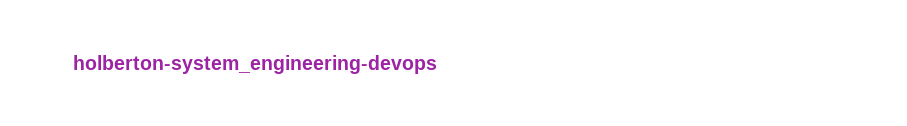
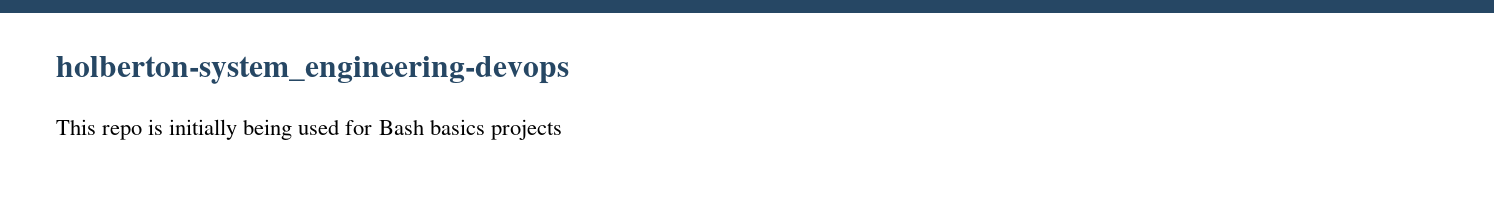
(437, 64) none -> [56,119,562,140] // This repo is initially being used for Bash basics projects

